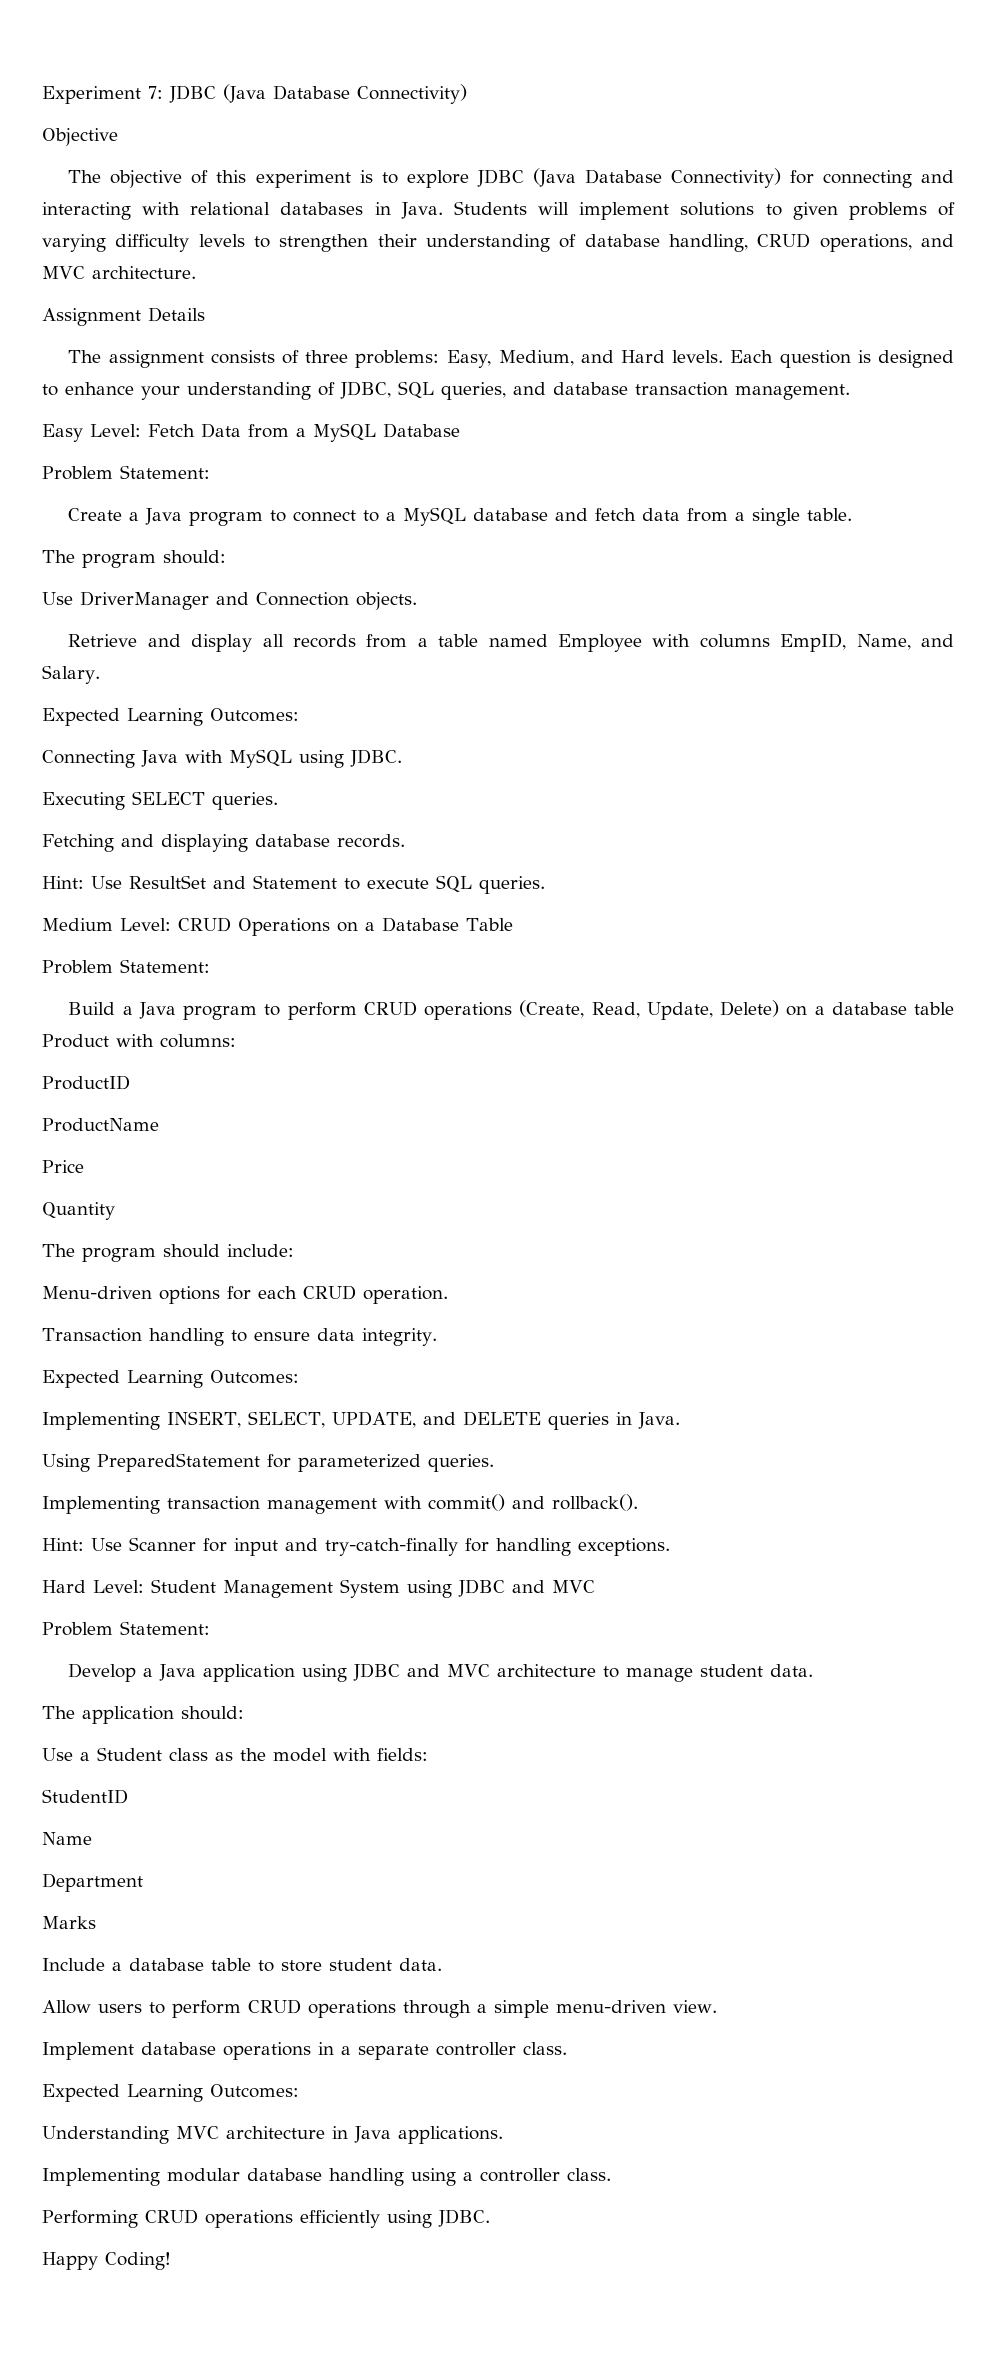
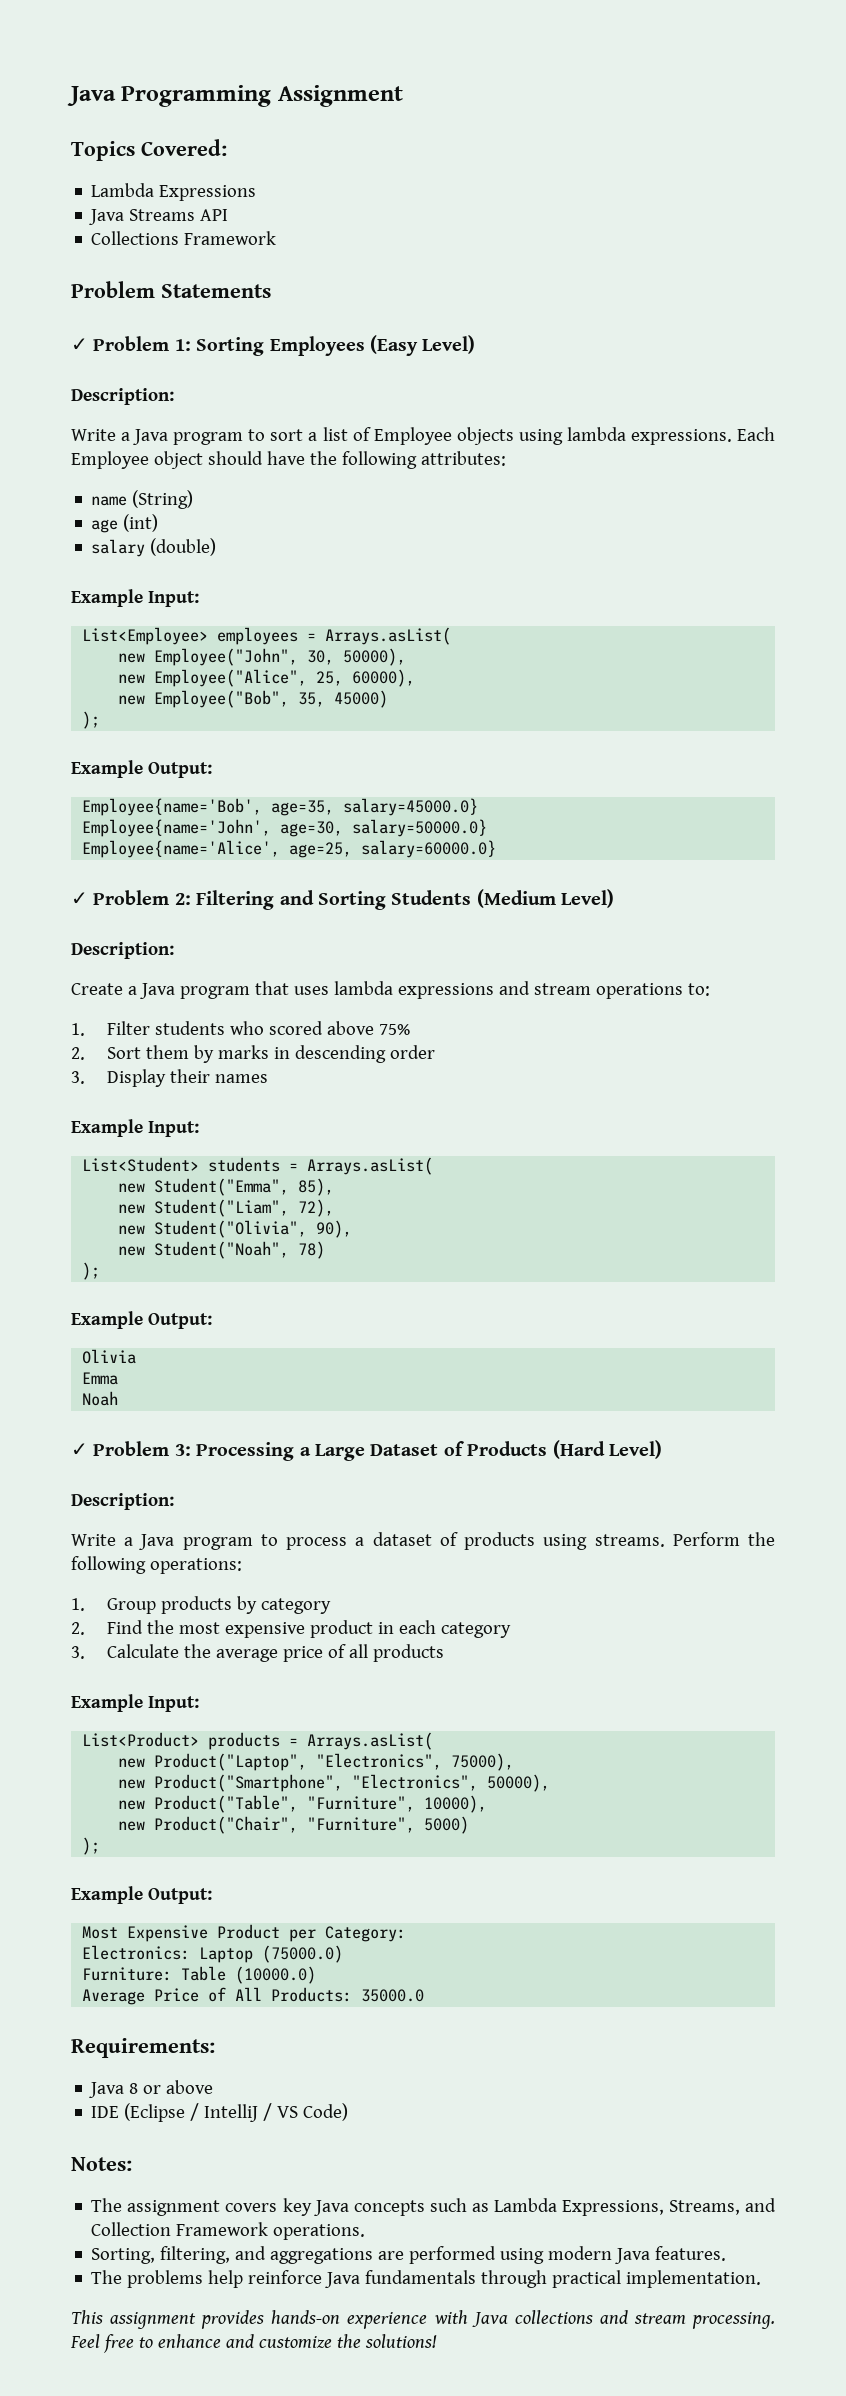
[42,84,468,104] [42,128,118,146] [68,168,954,188] [42,201,956,220] [42,233,955,252] [42,266,196,279] [42,307,205,326] [68,350,954,368] [42,381,850,400] [42,423,460,442] [42,465,210,480] [68,507,853,526] [42,550,226,568] [42,591,417,610] [68,633,954,652] [42,665,100,684] [42,708,299,726] [42,749,402,768] [42,791,278,810] [42,834,405,852] [42,875,545,894] [42,917,513,936] [42,959,210,974] [68,1000,955,1020] [42,1034,236,1048] [42,1075,130,1090] [42,1118,159,1132] [42,1160,84,1173] [42,1202,115,1220] [42,1244,294,1262] [42,1285,448,1304] [42,1328,437,1346] [42,1370,299,1388] [42,1411,680,1430] [42,1453,494,1472] [42,1494,638,1514] [42,1537,670,1556] [42,1579,595,1598] [42,1621,210,1636] [68,1663,814,1682] [42,1706,244,1724] [42,1747,428,1762] [42,1789,128,1804] [42,1832,92,1845] [42,1873,143,1892] [42,1916,96,1929] [42,1958,442,1972] [42,1999,717,2018] [42,2042,567,2060] [42,2084,299,2102] [42,2126,503,2144] [42,2168,611,2186] [42,2209,490,2228] [42,2252,171,2270] Experiment 7: JDBC (Java Database Connectivity) // Objective // The objective of this experiment is to explore JDBC (Java Database Connectivity) for connecting and interacting with relational databases in Java. Students will implement solutions to given problems of varying difficulty levels to strengthen their understanding of database handling, CRUD operations, and MVC architecture. // Assignment Details // The assignment consists of three problems: Easy, Medium, and Hard levels. Each question is designed to enhance your understanding of JDBC, SQL queries, and database transaction management. // Easy Level: Fetch Data from a MySQL Database // Problem Statement: // Create a Java program to connect to a MySQL database and fetch data from a single table. // The program should: // Use DriverManager and Connection objects. // Retrieve and display all records from a table named Employee with columns EmpID, Name, and Salary. // Expected Learning Outcomes: // Connecting Java with MySQL using JDBC. // Executing SELECT queries. // Fetching and displaying database records. // Hint: Use ResultSet and Statement to execute SQL queries. // Medium Level: CRUD Operations on a Database Table // Problem Statement: // Build a Java program to perform CRUD operations (Create, Read, Update, Delete) on a database table Product with columns: // ProductID // ProductName // Price // Quantity // The program should include: // Menu-driven options for each CRUD operation. // Transaction handling to ensure data integrity. // Expected Learning Outcomes: // Implementing INSERT, SELECT, UPDATE, and DELETE queries in Java. // Using PreparedStatement for parameterized queries. // Implementing transaction management with commit() and rollback(). // Hint: Use Scanner for input and try-catch-finally for handling exceptions. // Hard Level: Student Management System using JDBC and MVC // Problem Statement: // Develop a Java application using JDBC and MVC architecture to manage student data. // The application should: // Use a Student class as the model with fields: // StudentID // Name // Department // Marks // Include a database table to store student data. // Allow users to perform CRUD operations through a simple menu-driven view. // Implement database operations in a separate controller class. // Expected Learning Outcomes: // Understanding MVC architecture in Java applications. // Implementing modular database handling using a controller class. // Performing CRUD operations efficiently using JDBC. // Happy Coding! -> [67,85,403,107] [71,139,227,161] [91,183,257,201] [89,209,229,225] [91,231,277,245] [71,281,271,298] [71,335,476,356] [71,388,174,405] [71,427,775,445] [71,451,506,469] [91,490,194,509] [91,514,159,533] [91,538,217,557] [71,589,199,607] [82,627,452,645] [118,648,407,666] [118,669,416,687] [118,690,389,708] [82,711,101,729] [71,760,212,778] [82,798,479,816] [82,819,488,837] [82,840,497,858] [71,889,615,910] [71,942,174,959] [71,981,710,999] [71,1021,411,1036] [71,1045,436,1063] [71,1069,269,1087] [71,1119,199,1137] [82,1157,434,1175] [118,1178,335,1196] [118,1199,335,1217] [118,1220,353,1238] [118,1241,326,1259] [82,1262,101,1280] [71,1311,212,1329] [82,1349,137,1364] [82,1372,119,1385] [82,1391,119,1406] [71,1440,662,1461] [71,1493,174,1510] [71,1532,775,1550] [71,1556,242,1574] [71,1596,332,1614] [71,1620,512,1638] [71,1644,445,1662] [71,1694,199,1712] [82,1732,434,1750] [118,1753,515,1771] [118,1774,551,1792] [118,1795,488,1813] [118,1816,470,1834] [82,1837,101,1855] [71,1886,212,1904] [82,1924,407,1942] [82,1945,344,1963] [82,1966,317,1984] [82,1987,425,2005] [71,2038,215,2058] [89,2080,214,2098] [91,2103,349,2122] [71,2157,132,2171] [91,2198,776,2216] [91,2222,366,2240] [91,2246,727,2264] [91,2270,762,2288] [71,2310,776,2329] [70,2334,437,2353] Java Programming Assignment // Topics Covered: // Lambda Expressions // Java Streams API // Collections Framework // Problem Statements // ✓ Problem 1: Sorting Employees (Easy Level) // Description: // Write a Java program to sort a list of Employee objects using lambda expressions. Each Employee object should have the following attributes: // name (String) // age (int) // salary (double) // Example Input: // List<Employee> employees = Arrays.asList( // new Employee("John", 30, 50000), // new Employee("Alice", 25, 60000), // new Employee("Bob", 35, 45000) // ); // Example Output: // Employee{name='Bob', age=35, salary=45000.0} // Employee{name='John', age=30, salary=50000.0} // Employee{name='Alice', age=25, salary=60000.0} // ✓ Problem 2: Filtering and Sorting Students (Medium Level) // Description: // Create a Java program that uses lambda expressions and stream operations to: // 1. Filter students who scored above 75% // 2. Sort them by marks in descending order // 3. Display their names // Example Input: // List<Student> students = Arrays.asList( // new Student("Emma", 85), // new Student("Liam", 72), // new Student("Olivia", 90), // new Student("Noah", 78) // ); // Example Output: // Olivia // Emma // Noah // ✓ Problem 3: Processing a Large Dataset of Products (Hard Level) // Description: // Write a Java program to process a dataset of products using streams. Perform the following operations: // 1. Group products by category // 2. Find the most expensive product in each category // 3. Calculate the average price of all products // Example Input: // List<Product> products = Arrays.asList( // new Product("Laptop", "Electronics", 75000), // new Product("Smartphone", "Electronics", 50000), // new Product("Table", "Furniture", 10000), // new Product("Chair", "Furniture", 5000) // ); // Example Output: // Most Expensive Product per Category: // Electronics: Laptop (75000.0) // Furniture: Table (10000.0) // Average Price of All Products: 35000.0 // Requirements: // Java 8 or above // IDE (Eclipse / IntelliJ / VS Code) // Notes: // The assignment covers key Java concepts such as Lambda Expressions, Streams, and Collection Framework operations. // Sorting, filtering, and aggregations are performed using modern Java features. // The problems help reinforce Java fundamentals through practical implementation. // This assignment provides hands-on experience with Java collections and stream processing. Feel free to enhance and customize the solutions!

